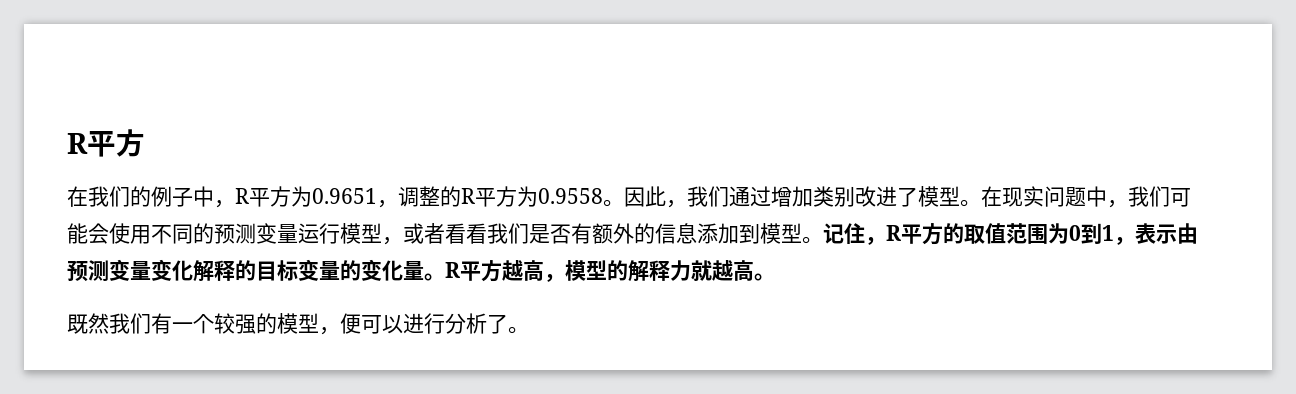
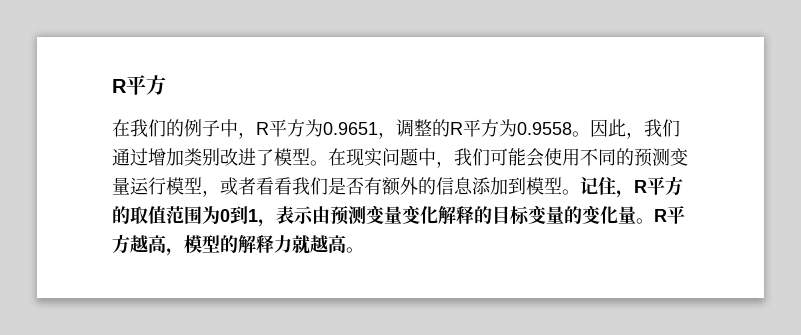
[67,313,529,335] // 既然我们有一个较强的模型，便可以进行分析了。 -> (364, 250) none

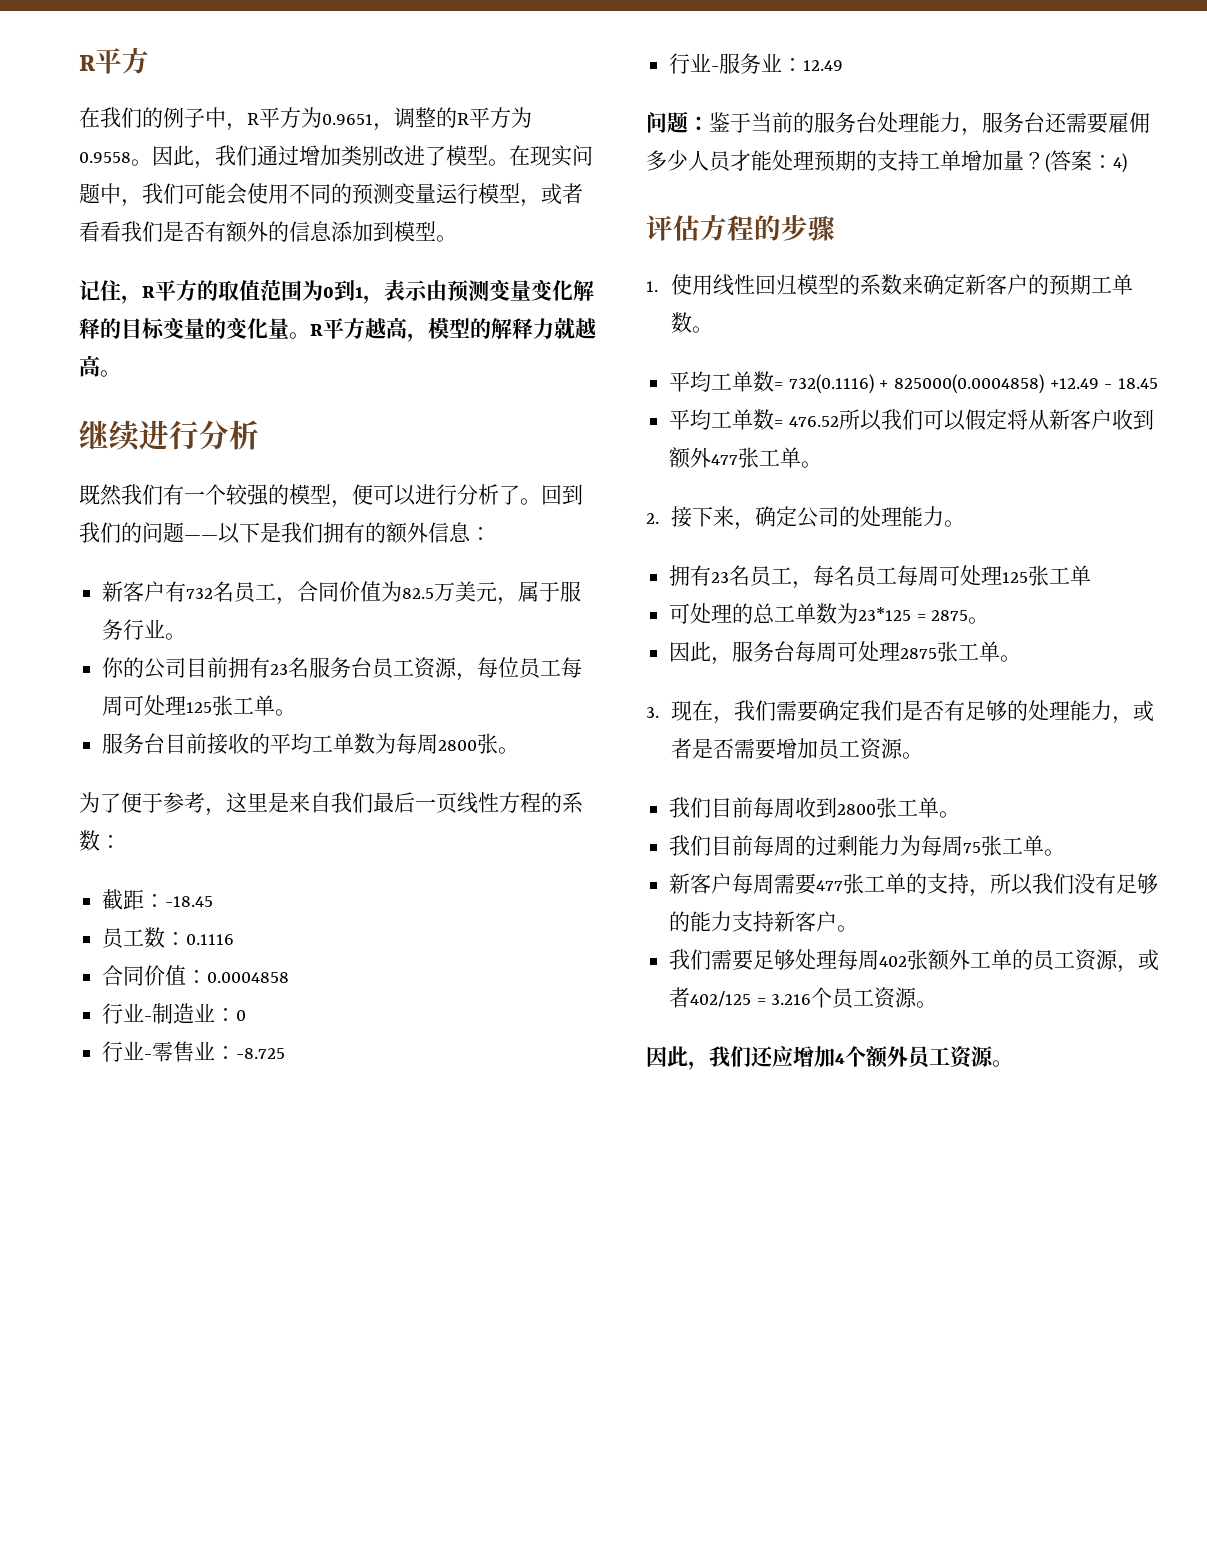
(580, 192) none -> (457, 238) //
(364, 250) none -> [79,420,259,451] [79,484,583,508] [79,522,491,544] [102,581,582,605] [102,619,187,640] [102,657,583,681] [102,695,297,716] [102,733,520,755] [79,792,583,816] [79,830,121,851] [102,889,214,910] [102,927,235,949] [102,965,290,986] [102,1003,247,1024] [102,1041,286,1062] [669,53,844,74] [646,111,1150,136] [646,150,1127,173] [646,214,835,241] [646,274,1134,296] [671,312,714,333] [669,371,1159,394] [669,409,1154,431] [669,447,823,469] [646,506,966,530] [669,565,1092,589] [669,603,990,624] [669,641,1022,665] [646,700,1155,724] [671,738,924,760] [669,797,961,818] [669,835,1066,856] [669,873,1159,897] [669,911,859,932] [669,949,1160,973] [669,987,938,1009] [646,1046,1013,1070] // 继续进行分析 // 既然我们有一个较强的模型，便可以进行分析了。回到我们的问题——以下是我们拥有的额外信息： // 新客户有732名员工，合同价值为82.5万美元，属于服务行业。 // 你的公司目前拥有23名服务台员工资源，每位员工每周可处理125张工单。 // 服务台目前接收的平均工单数为每周2800张。 // 为了便于参考，这里是来自我们最后一页线性方程的系数： // 截距：-18.45 // 员工数：0.1116 // 合同价值：0.0004858 // 行业-制造业：0 // 行业-零售业：-8.725 // 行业-服务业：12.49 // 问题：鉴于当前的服务台处理能力，服务台还需要雇佣多少人员才能处理预期的支持工单增加量？(答案：4) // 评估方程的步骤 // 1.使用线性回归模型的系数来确定新客户的预期工单数。 // 平均工单数= 732(0.1116) + 825000(0.0004858) +12.49 - 18.45 // 平均工单数= 476.52所以我们可以假定将从新客户收到额外477张工单。 // 2.接下来，确定公司的处理能力。 // 拥有23名员工，每名员工每周可处理125张工单 // 可处理的总工单数为23*125 = 2875。 // 因此，服务台每周可处理2875张工单。 // 3.现在，我们需要确定我们是否有足够的处理能力，或者是否需要增加员工资源。 // 我们目前每周收到2800张工单。 // 我们目前每周的过剩能力为每周75张工单。 // 新客户每周需要477张工单的支持，所以我们没有足够的能力支持新客户。 // 我们需要足够处理每周402张额外工单的员工资源，或者402/125 = 3.216个员工资源。 // 因此，我们还应增加4个额外员工资源。

